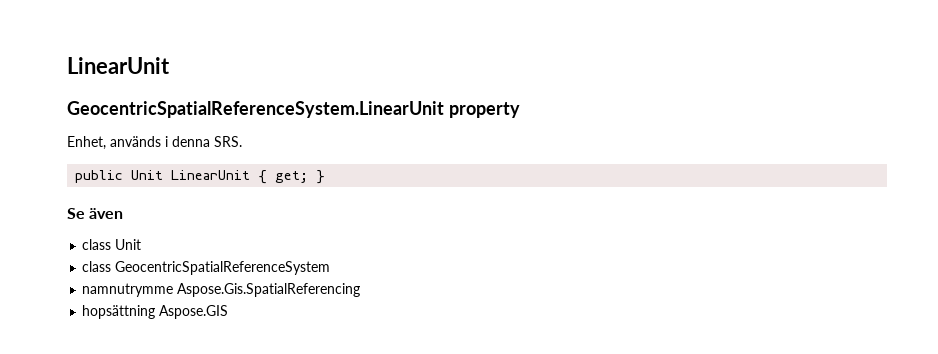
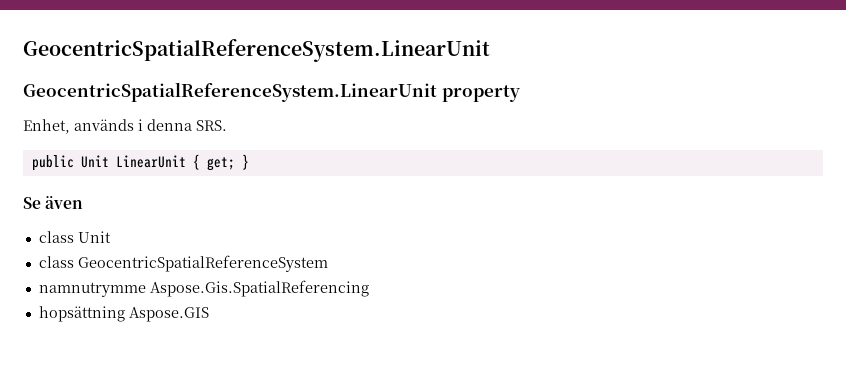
[67,57,170,74] LinearUnit -> [23,39,490,62] GeocentricSpatialReferenceSystem.LinearUnit

